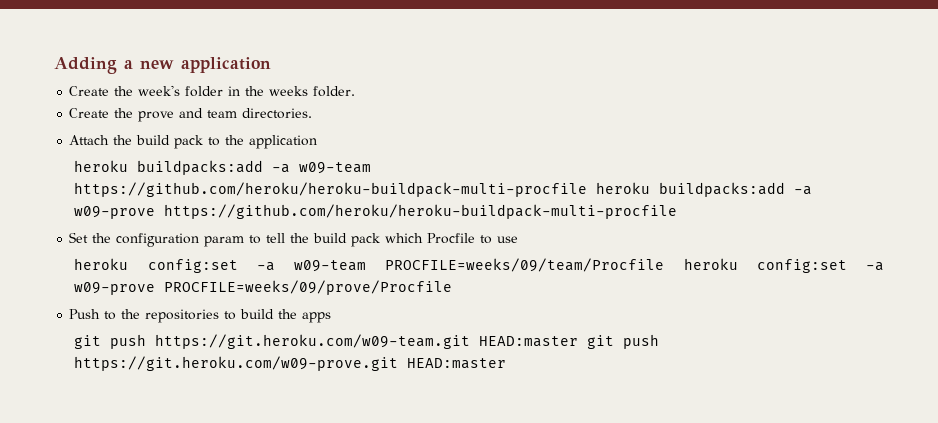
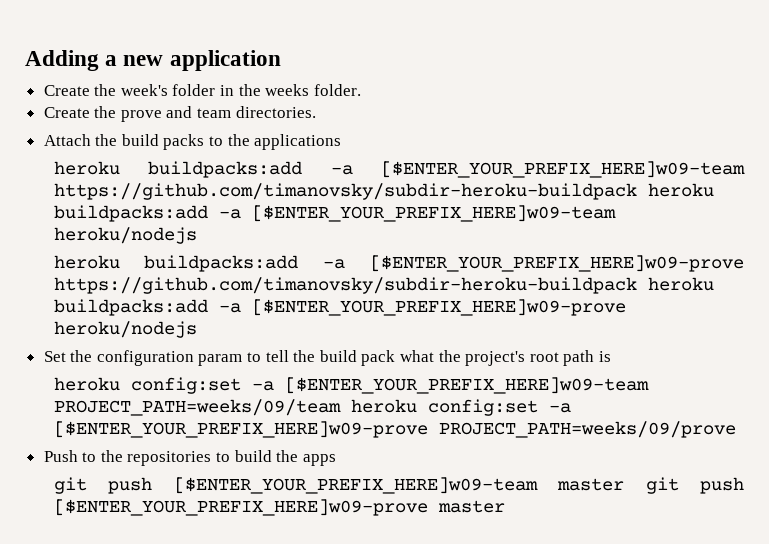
[174,135,318,149] [74,160,372,175] [74,182,813,197] [74,204,678,219] pack to the application // heroku buildpacks:add -a w09-team https://github.com/heroku/heroku-buildpack-multi-procfile heroku buildpacks:add -a w09-prove https://github.com/heroku/heroku-buildpack-multi-procfile -> [163,134,342,150] [53,161,745,178] [53,183,714,200] [53,205,616,222] [53,227,197,244] [53,255,744,272] [53,277,714,294] [53,299,626,316] [53,321,197,338] packs to the applications // heroku buildpacks:add -a [$ENTER_YOUR_PREFIX_HERE]w09-team https://github.com/timanovsky/subdir-heroku-buildpack heroku buildpacks:add -a [$ENTER_YOUR_PREFIX_HERE]w09-team heroku/nodejs // heroku buildpacks:add -a [$ENTER_YOUR_PREFIX_HERE]w09-prove https://github.com/timanovsky/subdir-heroku-buildpack heroku buildpacks:add -a [$ENTER_YOUR_PREFIX_HERE]w09-prove heroku/nodejs
[385,233,519,244] [74,258,884,273] [74,280,453,295] which Procfile to use // heroku config:set -a w09-team PROCFILE=weeks/09/team/Procfile heroku config:set -a w09-prove PROCFILE=weeks/09/prove/Procfile -> [400,350,611,366] [53,377,649,394] [53,399,571,416] [53,421,736,438] what the project's root path is // heroku config:set -a [$ENTER_YOUR_PREFIX_HERE]w09-team PROJECT_PATH=weeks/09/team heroku config:set -a [$ENTER_YOUR_PREFIX_HERE]w09-prove PROJECT_PATH=weeks/09/prove
[155,334,660,349] [74,356,507,371] https://git.heroku.com/w09-team.git HEAD:master git push https://git.heroku.com/w09-prove.git HEAD:master -> [173,477,745,494] [53,499,505,516] [$ENTER_YOUR_PREFIX_HERE]w09-team master git push [$ENTER_YOUR_PREFIX_HERE]w09-prove master

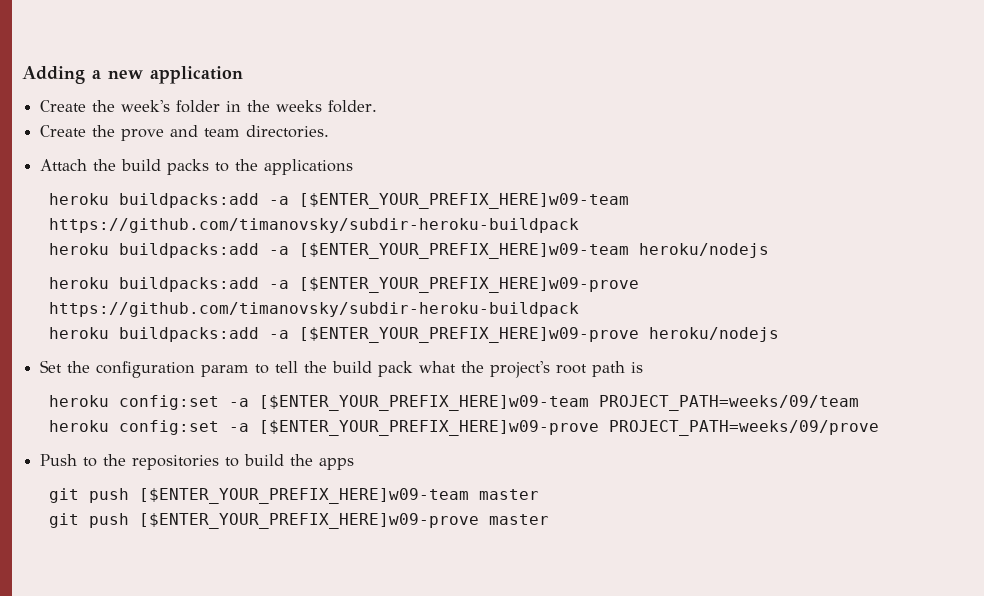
(637, 191) none -> (580, 225) //
(637, 285) none -> (580, 309) //
(341, 407) none -> (860, 403) //
(625, 484) none -> (540, 494) //

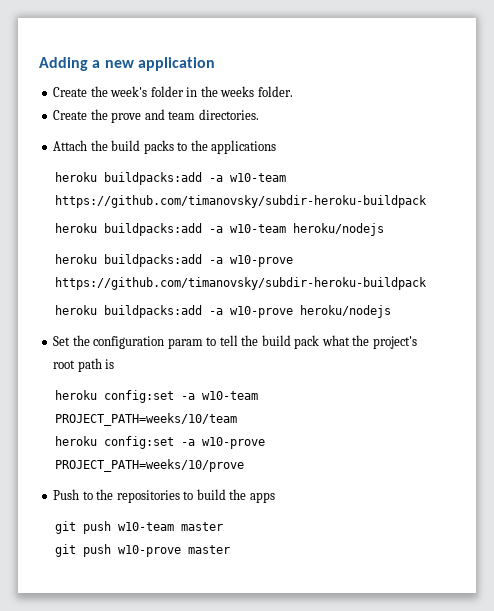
[299,193,630,209] [49,218,580,233] [49,243,630,259] [$ENTER_YOUR_PREFIX_HERE]w09-team https://github.com/timanovsky/subdir-heroku-buildpack // heroku buildpacks:add -a [$ENTER_YOUR_PREFIX_HERE]w09-team -> [229,173,286,182] [54,195,427,208] [54,223,286,236] w10-team https://github.com/timanovsky/subdir-heroku-buildpack // heroku buildpacks:add -a w10-team
[299,277,640,293] [49,302,580,317] [49,327,640,343] [$ENTER_YOUR_PREFIX_HERE]w09-prove https://github.com/timanovsky/subdir-heroku-buildpack // heroku buildpacks:add -a [$ENTER_YOUR_PREFIX_HERE]w09-prove -> [229,255,293,267] [54,277,427,290] [54,305,293,318] w10-prove https://github.com/timanovsky/subdir-heroku-buildpack // heroku buildpacks:add -a w10-prove
[259,395,860,411] [49,420,880,436] [$ENTER_YOUR_PREFIX_HERE]w09-team PROJECT_PATH=weeks/09/team // heroku config:set -a [$ENTER_YOUR_PREFIX_HERE]w09-prove PROJECT_PATH=weeks/09/prove -> [201,391,258,400] [54,413,237,426] [54,436,265,449] [54,459,244,472] w10-team PROJECT_PATH=weeks/10/team // heroku config:set -a w10-prove PROJECT_PATH=weeks/10/prove
[139,488,470,504] [$ENTER_YOUR_PREFIX_HERE]w09-team -> [117,522,174,531] w10-team
[139,513,480,529] [$ENTER_YOUR_PREFIX_HERE]w09-prove -> [117,545,181,557] w10-prove

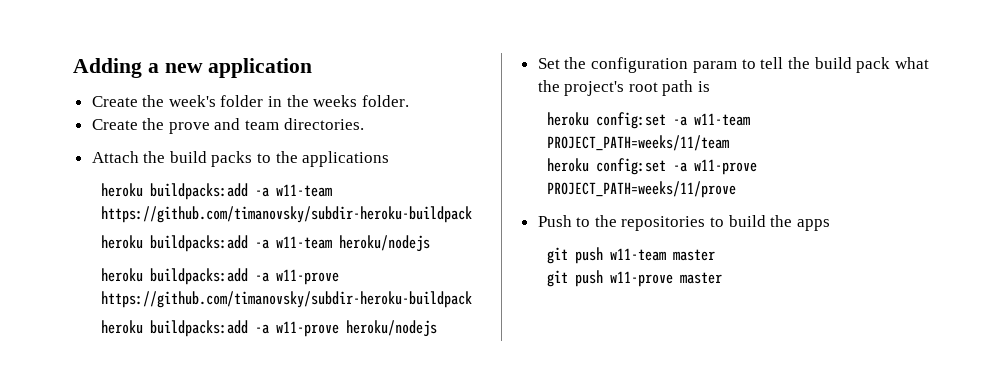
[229,173,286,182] [54,195,427,208] [54,223,286,236] w10-team https://github.com/timanovsky/subdir-heroku-buildpack // heroku buildpacks:add -a w10-team -> [276,184,333,197] [101,206,473,223] [101,235,333,252] w11-team https://github.com/timanovsky/subdir-heroku-buildpack // heroku buildpacks:add -a w11-team
[229,255,293,267] [54,277,427,290] [54,305,293,318] w10-prove https://github.com/timanovsky/subdir-heroku-buildpack // heroku buildpacks:add -a w10-prove -> [276,269,340,285] [101,291,473,308] [101,320,340,337] w11-prove https://github.com/timanovsky/subdir-heroku-buildpack // heroku buildpacks:add -a w11-prove
[201,391,258,400] [54,413,237,426] [54,436,265,449] [54,459,244,472] w10-team PROJECT_PATH=weeks/10/team // heroku config:set -a w10-prove PROJECT_PATH=weeks/10/prove -> [694,113,751,126] [547,135,730,151] [547,158,758,175] [547,181,737,198] w11-team PROJECT_PATH=weeks/11/team // heroku config:set -a w11-prove PROJECT_PATH=weeks/11/prove
[117,522,174,531] w10-team -> [610,248,667,261] w11-team
[117,545,181,557] w10-prove -> [610,271,674,287] w11-prove

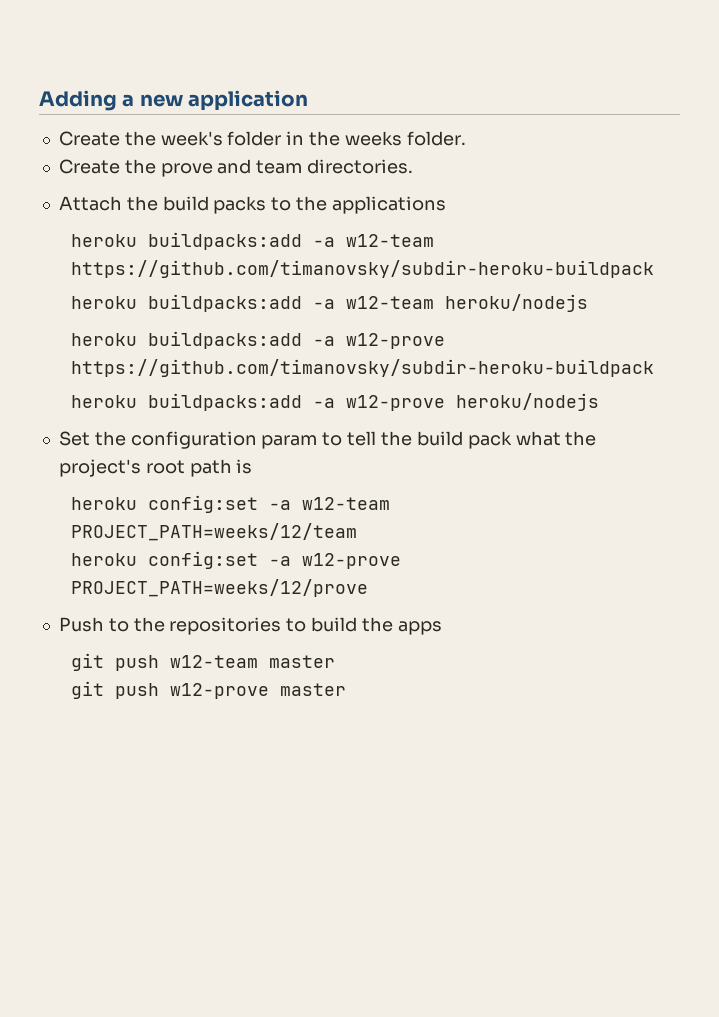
[276,184,333,197] [101,206,473,223] [101,235,333,252] w11-team https://github.com/timanovsky/subdir-heroku-buildpack // heroku buildpacks:add -a w11-team -> [345,234,434,247] [70,260,654,278] [70,294,434,312] w12-team https://github.com/timanovsky/subdir-heroku-buildpack // heroku buildpacks:add -a w12-team
[276,269,340,285] [101,291,473,308] [101,320,340,337] w11-prove https://github.com/timanovsky/subdir-heroku-buildpack // heroku buildpacks:add -a w11-prove -> [345,333,445,349] [70,359,654,377] [70,393,445,411] w12-prove https://github.com/timanovsky/subdir-heroku-buildpack // heroku buildpacks:add -a w12-prove
[694,113,751,126] [547,135,730,151] [547,158,758,175] [547,181,737,198] w11-team PROJECT_PATH=weeks/11/team // heroku config:set -a w11-prove PROJECT_PATH=weeks/11/prove -> [301,497,390,510] [70,523,357,541] [70,551,401,569] [70,579,368,597] w12-team PROJECT_PATH=weeks/12/team // heroku config:set -a w12-prove PROJECT_PATH=weeks/12/prove
[610,248,667,261] w11-team -> [169,655,258,668] w12-team
[610,271,674,287] w11-prove -> [169,683,269,699] w12-prove

